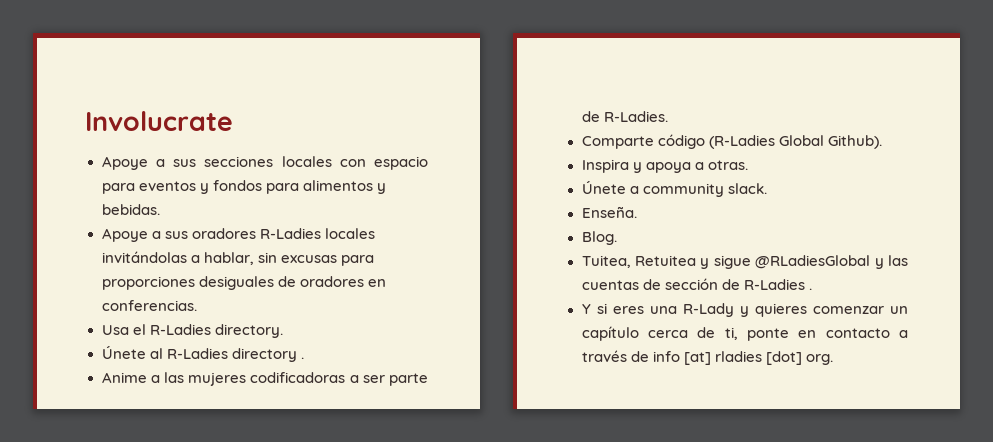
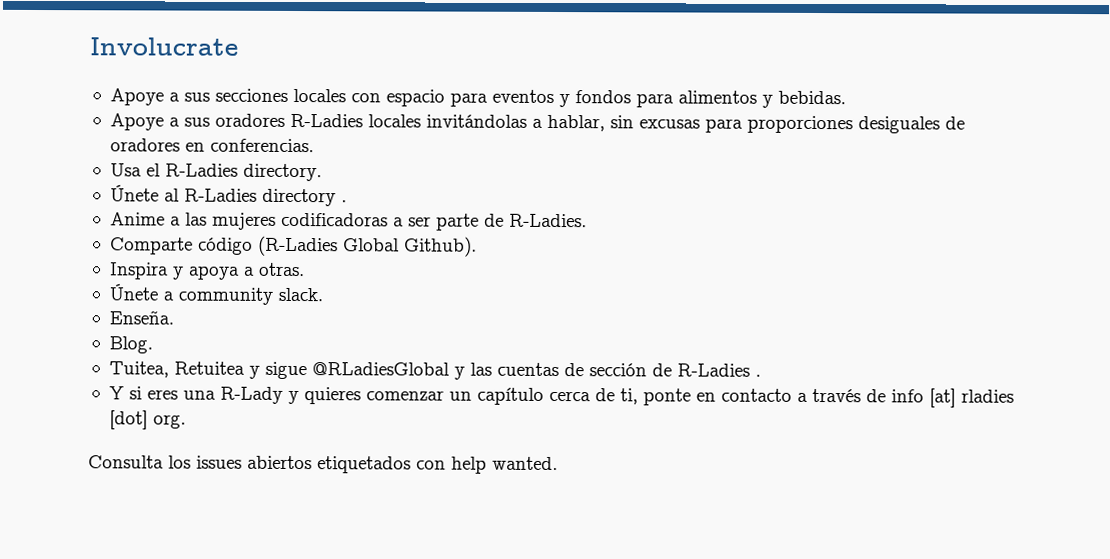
(833, 359) none -> [88,455,558,474] // Consulta los issues abiertos etiquetados con help wanted.

